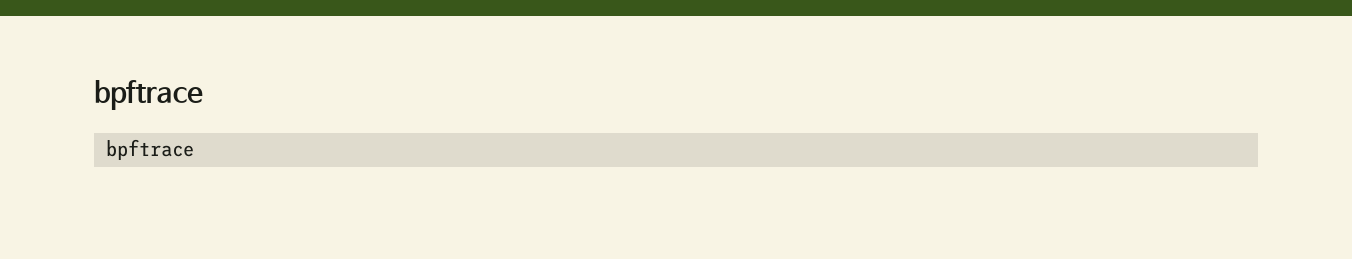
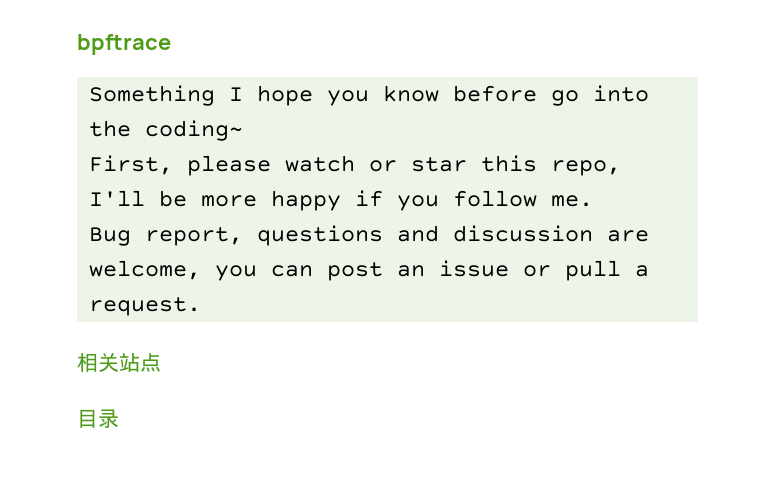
[105,139,194,160] bpftrace -> [89,85,649,106] [89,120,243,141] [89,155,621,176] [89,190,593,211] [89,225,649,246] [89,260,649,281] [89,297,201,316] [77,352,161,372] [77,409,119,428] Something I hope you know before go into the coding~ // First, please watch or star this repo, I'll be more happy if you follow me. // Bug report, questions and discussion are welcome, you can post an issue or pull a request. // 相关站点 // 目录

